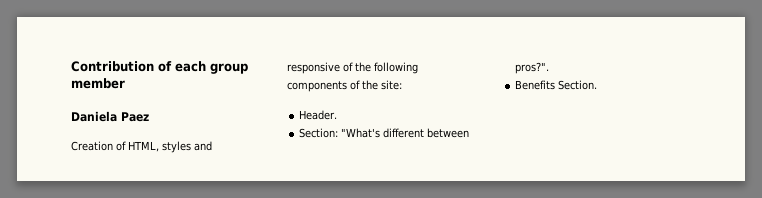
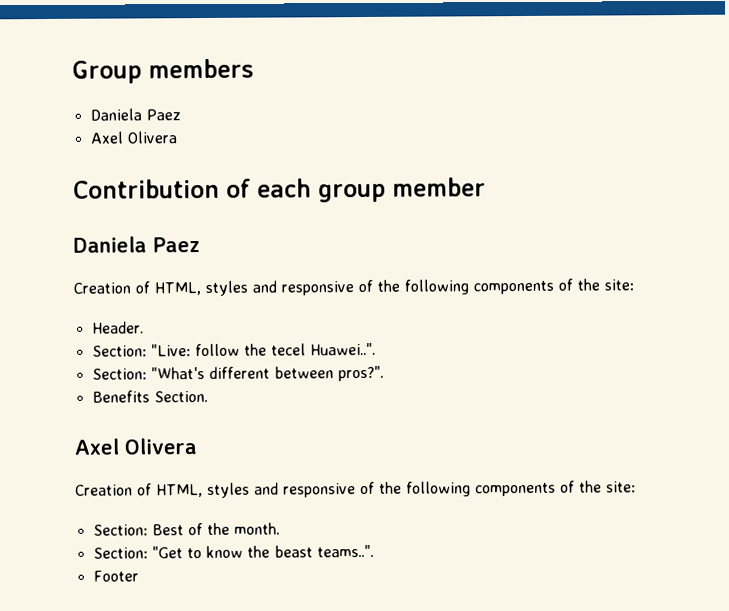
(71, 66) none -> [72,58,254,84] [89,108,181,121] [89,131,177,144] Group members // Daniela Paez // Axel Olivera //
(338, 115) none -> [91,342,376,357] // Section: "Live: follow the tecel Huawei..".
(598, 85) none -> [74,438,197,455] [75,480,636,498] [92,522,280,536] [92,544,374,559] [92,570,139,582] // Axel Olivera // Creation of HTML, styles and responsive of the following components of the site: // Section: Best of the month. // Section: "Get to know the beast teams..". // Footer

